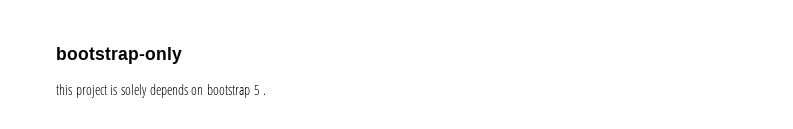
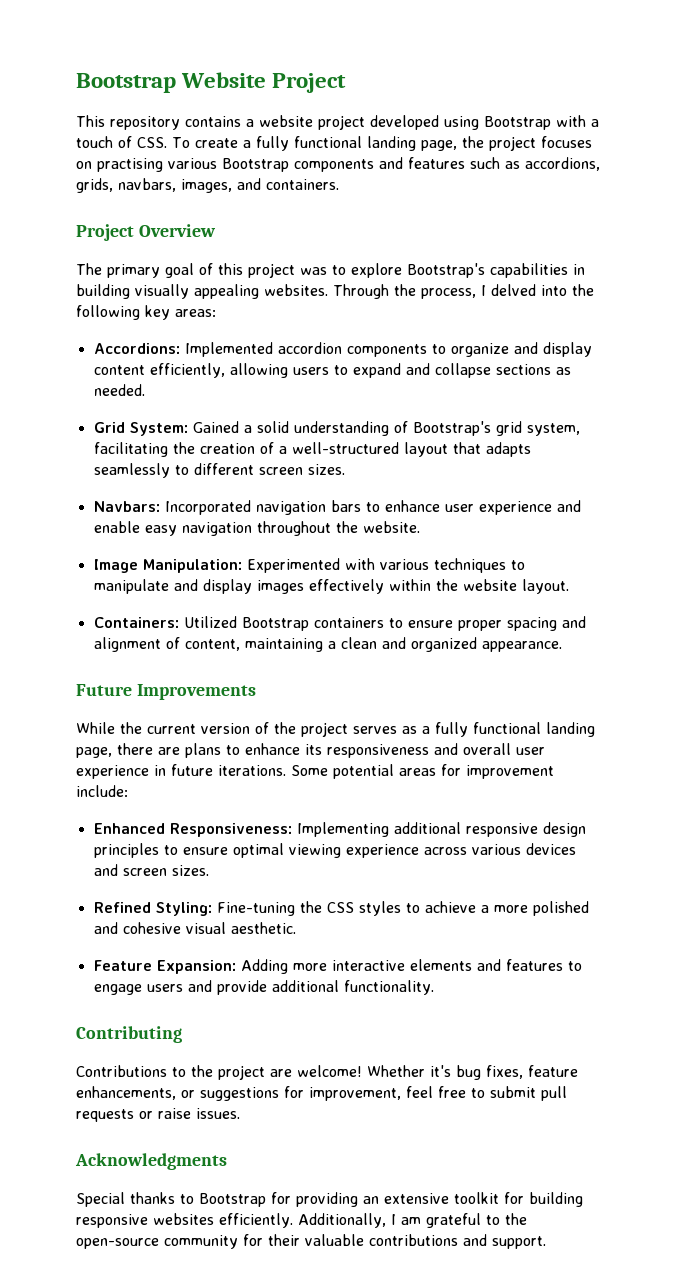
[56,47,182,64] [56,84,267,98] bootstrap-only // this project is solely depends on bootstrap 5 . -> [76,72,347,93] [76,115,599,130] [76,136,592,151] [76,157,600,172] [76,178,339,193] [76,224,216,241] [76,263,585,278] [76,284,594,299] [76,305,216,320] [93,342,592,357] [93,363,571,378] [93,384,145,396] [93,421,580,436] [93,442,531,457] [93,463,345,478] [93,500,581,515] [93,521,420,536] [93,558,525,573] [93,579,569,594] [93,616,586,631] [93,637,562,652] [76,684,256,700] [76,722,595,737] [76,743,545,758] [76,764,554,779] [76,785,128,797] [93,822,586,837] [93,843,576,858] [93,864,209,876] [93,901,589,916] [93,922,296,934] [93,959,582,974] [93,980,434,995] [76,1026,182,1043] [76,1065,578,1080] [76,1086,567,1101] [76,1108,240,1122] [75,1153,227,1170] [76,1192,583,1207] [76,1213,527,1228] [76,1234,546,1249] Bootstrap Website Project // This repository contains a website project developed using Bootstrap with a touch of CSS. To create a fully functional landing page, the project focuses on practising various Bootstrap components and features such as accordions, grids, navbars, images, and containers. // Project Overview // The primary goal of this project was to explore Bootstrap's capabilities in building visually appealing websites. Through the process, I delved into the following key areas: // Accordions: Implemented accordion components to organize and display content efficiently, allowing users to expand and collapse sections as needed. // Grid System: Gained a solid understanding of Bootstrap's grid system, facilitating the creation of a well-structured layout that adapts seamlessly to different screen sizes. // Navbars: Incorporated navigation bars to enhance user experience and enable easy navigation throughout the website. // Image Manipulation: Experimented with various techniques to manipulate and display images effectively within the website layout. // Containers: Utilized Bootstrap containers to ensure proper spacing and alignment of content, maintaining a clean and organized appearance. // Future Improvements // While the current version of the project serves as a fully functional landing page, there are plans to enhance its responsiveness and overall user experience in future iterations. Some potential areas for improvement include: // Enhanced Responsiveness: Implementing additional responsive design principles to ensure optimal viewing experience across various devices and screen sizes. // Refined Styling: Fine-tuning the CSS styles to achieve a more polished and cohesive visual aesthetic. // Feature Expansion: Adding more interactive elements and features to engage users and provide additional functionality. // Contributing // Contributions to the project are welcome! Whether it's bug fixes, feature enhancements, or suggestions for improvement, feel free to submit pull requests or raise issues. // Acknowledgments // Special thanks to Bootstrap for providing an extensive toolkit for building responsive websites efficiently. Additionally, I am grateful to the open-source community for their valuable contributions and support.

